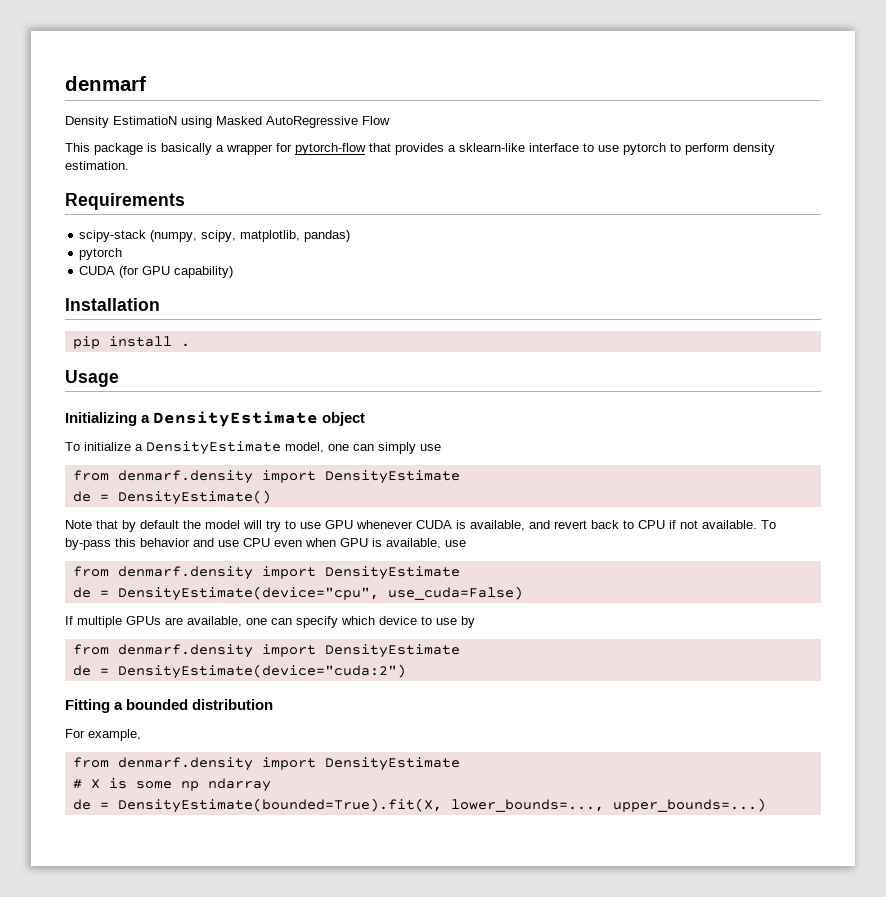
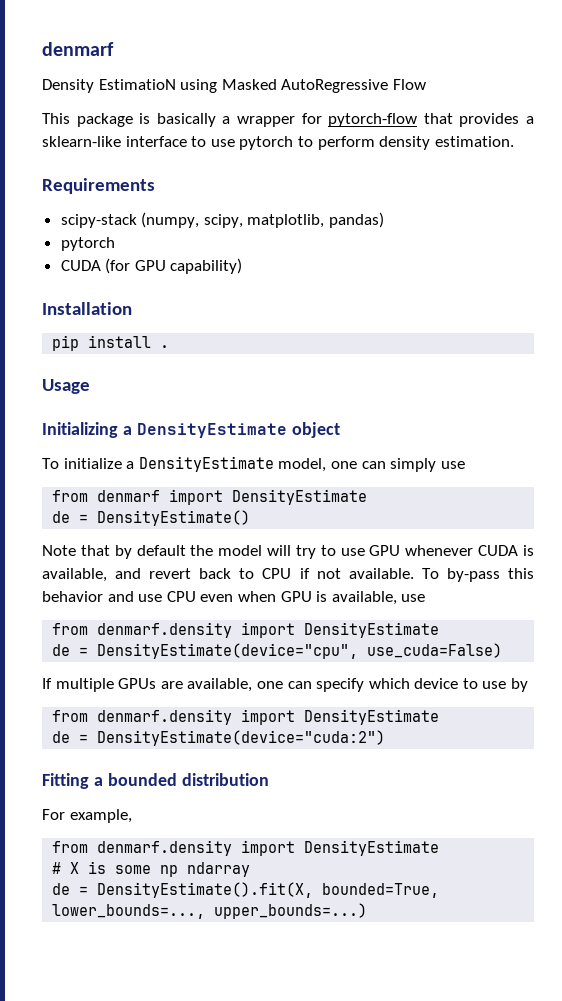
[117,470,253,484] denmarf.density -> [97,490,161,502] denmarf
[117,798,442,813] DensityEstimate(bounded=True).fit(X, -> [97,882,440,898] DensityEstimate().fit(X, bounded=True,

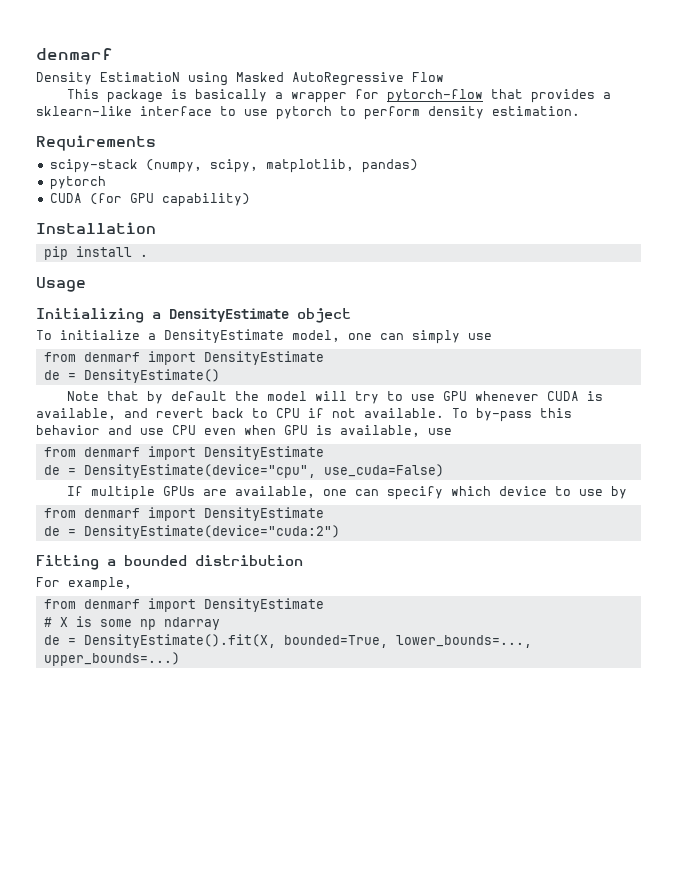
[97,622,233,638] denmarf.density -> [83,447,140,457] denmarf
[97,709,233,725] denmarf.density -> [83,508,140,518] denmarf
[97,840,233,856] denmarf.density -> [83,599,140,609] denmarf

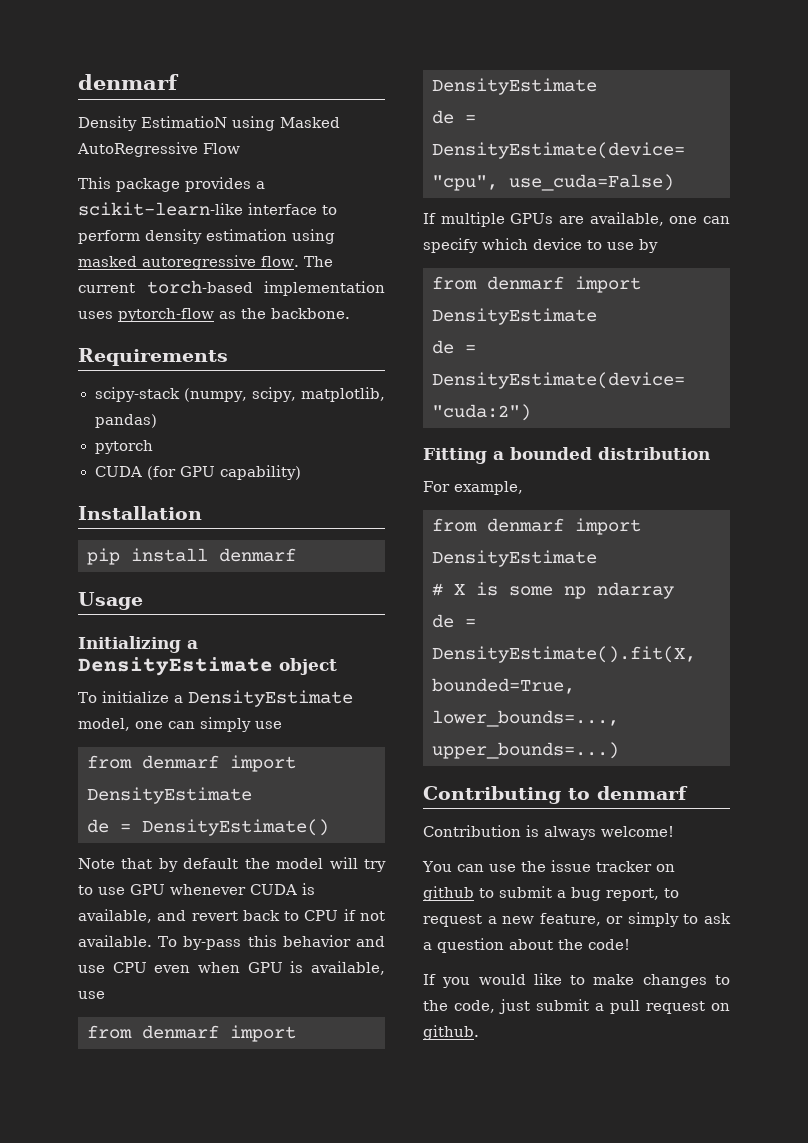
[170,89,523,103] is basically a wrapper for pytorch-flow that -> (180, 185) none
[36,106,132,116] sklearn-like -> [78,202,243,216] scikit-learn-like
[244,106,580,120] use pytorch to perform density estimation. -> [78,229,335,244] [78,255,333,270] [78,280,385,296] [78,308,350,322] perform density estimation using masked autoregressive flow. The current torch-based implementation uses pytorch-flow as the backbone.
[139,254,148,257] . -> [219,548,296,562] denmarf
(180, 659) none -> [423,786,688,804] [423,825,674,840] [422,860,675,872] [423,886,679,901] [423,912,731,927] [423,938,630,953] [423,973,730,988] [423,999,730,1014] [423,1025,479,1040] // Contributing to denmarf // Contribution is always welcome! // You can use the issue tracker on github to submit a bug report, to request a new feature, or simply to ask a question about the code! // If you would like to make changes to the code, just submit a pull request on github.

